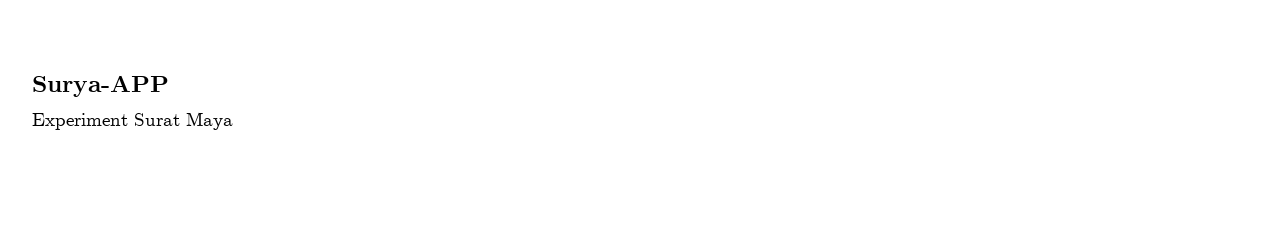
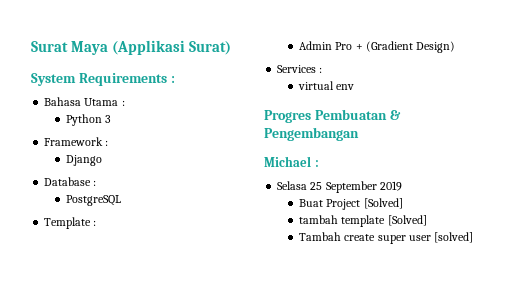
[32,75,169,97] [32,112,233,130] Surya-APP // Experiment Surat Maya -> [31,40,232,55] [31,73,175,86] [44,97,125,106] [66,114,112,126] [44,137,109,146] [66,155,103,166] [44,177,97,186] [66,195,122,206] [44,217,97,229] [299,41,456,53] [277,65,323,73] [298,81,355,90] [264,109,401,123] [264,127,359,141] [264,156,319,167] [277,181,402,193] [299,198,403,210] [299,215,427,227] [299,232,474,244] Surat Maya (Applikasi Surat) // System Requirements : // Bahasa Utama : // Python 3 // Framework : // Django // Database : // PostgreSQL // Template : // Admin Pro + (Gradient Design) // Services : // virtual env // Progres Pembuatan & Pengembangan // Michael : // Selasa 25 September 2019 // Buat Project [Solved] // tambah template [Solved] // Tambah create super user [solved]

